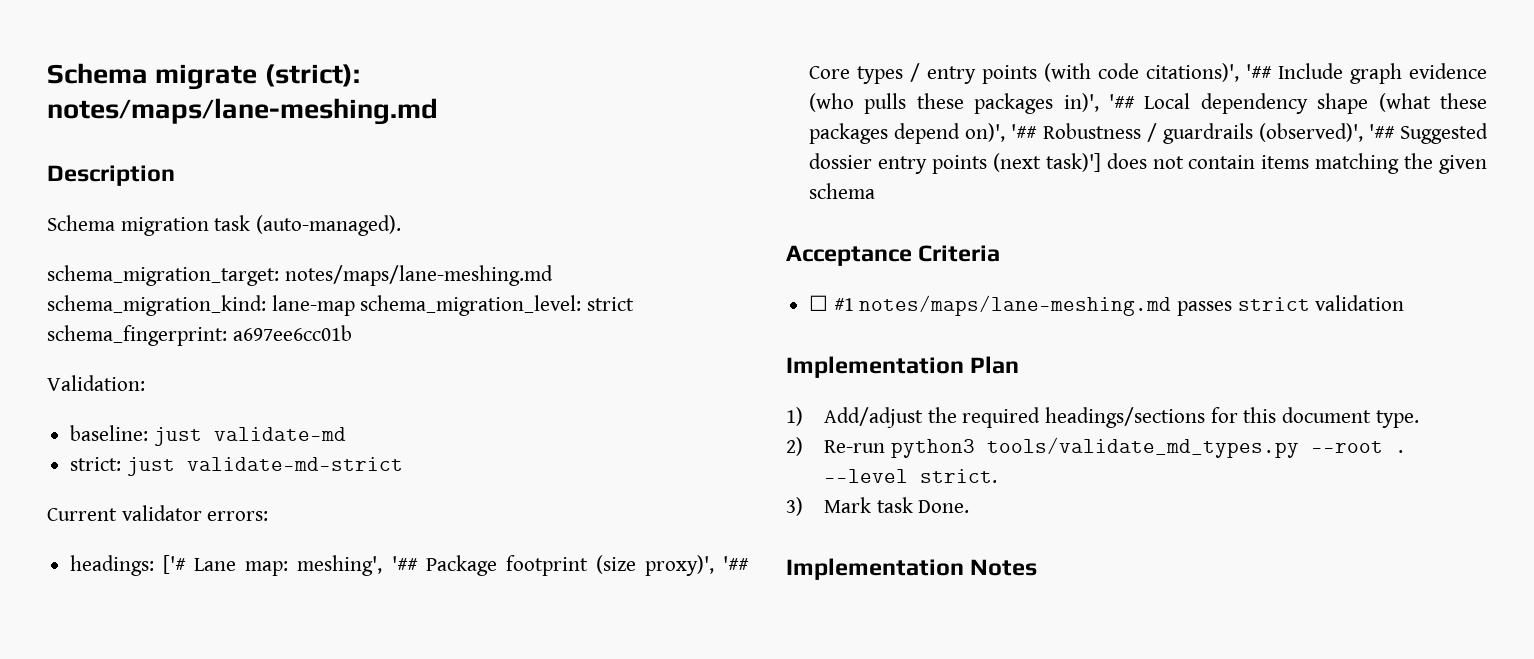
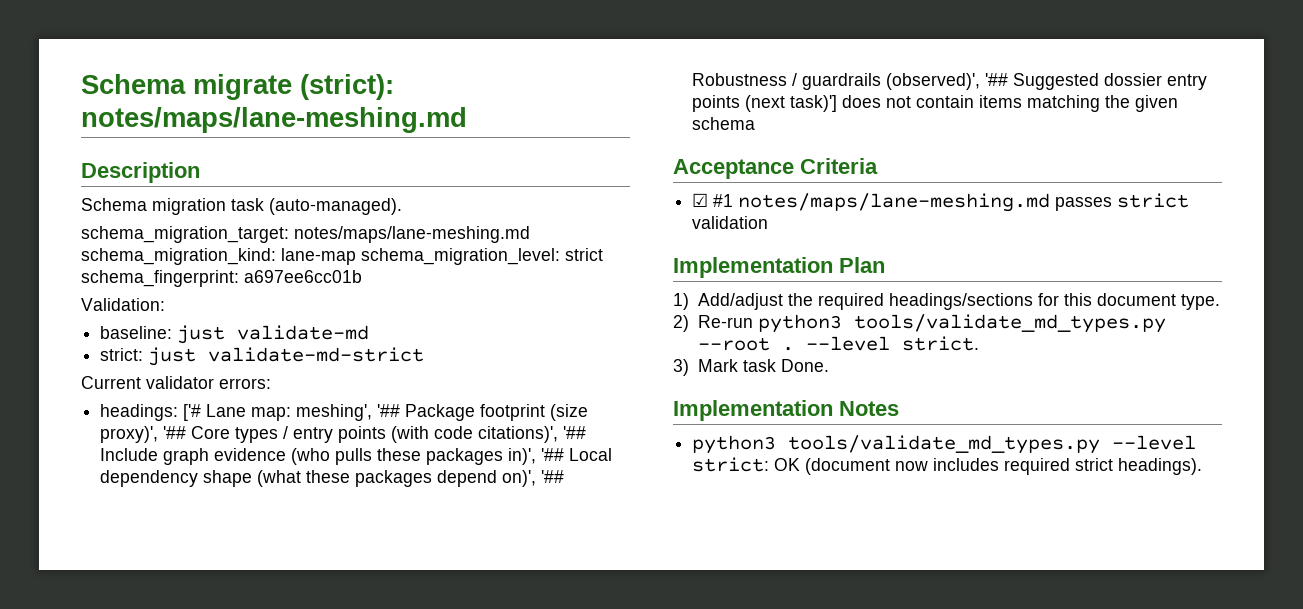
[809,295,829,311] ☐ -> [692,193,709,207] ☑
(1038, 567) none -> [692,435,1197,454] [692,457,1203,475] // python3 tools/validate_md_types.py --level strict: OK (document now includes required strict headings).

